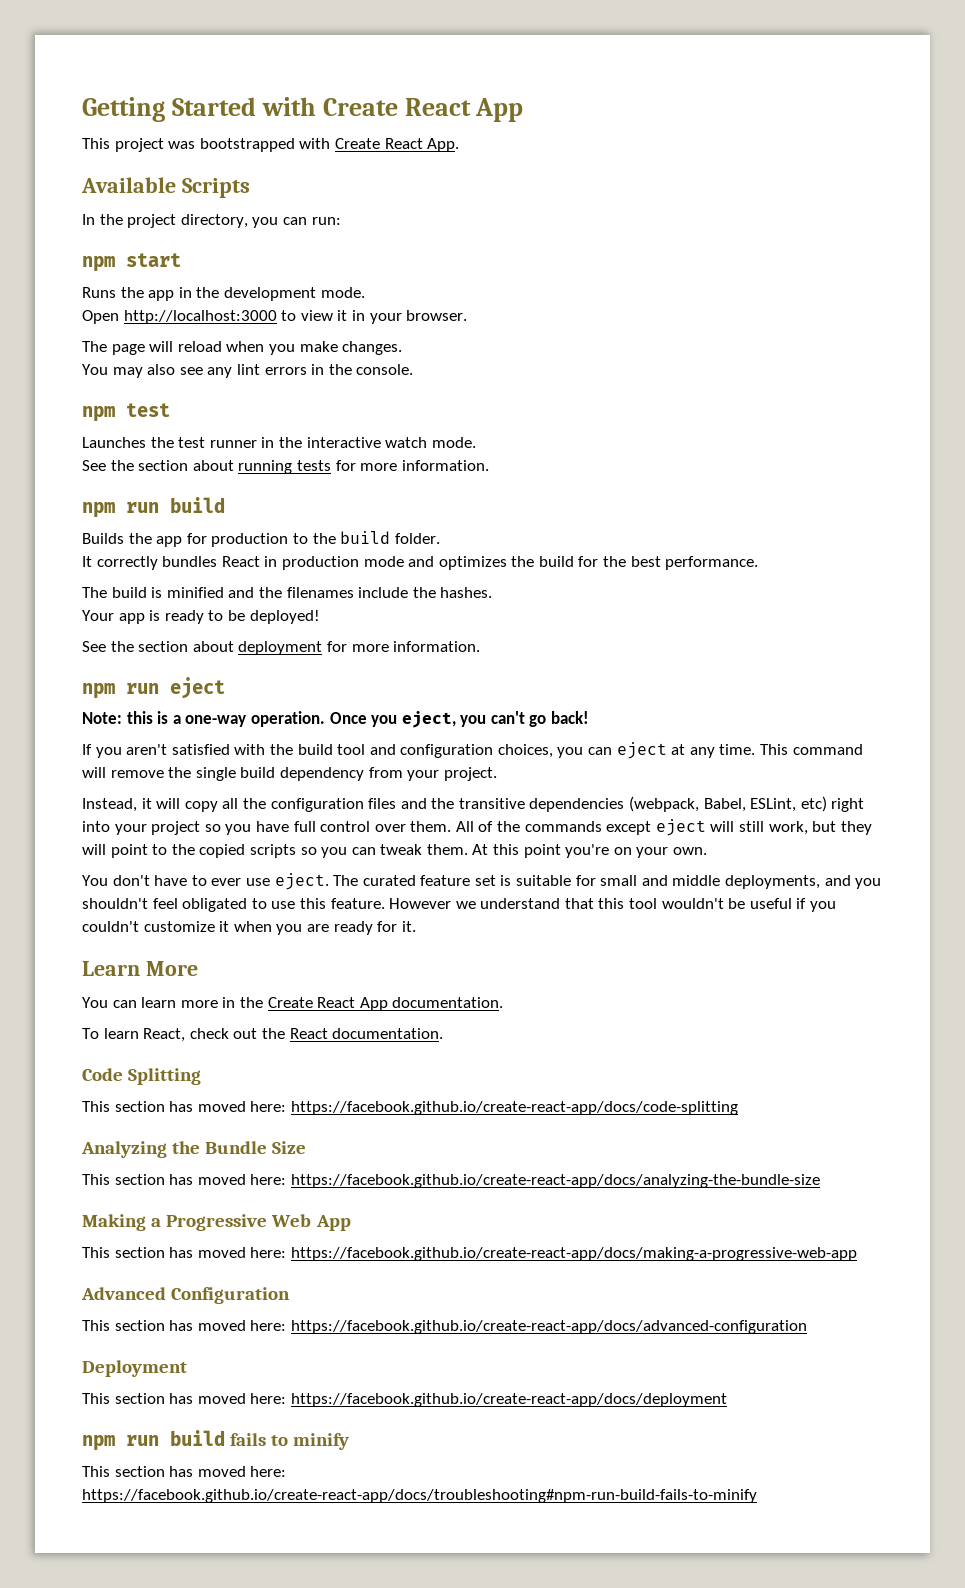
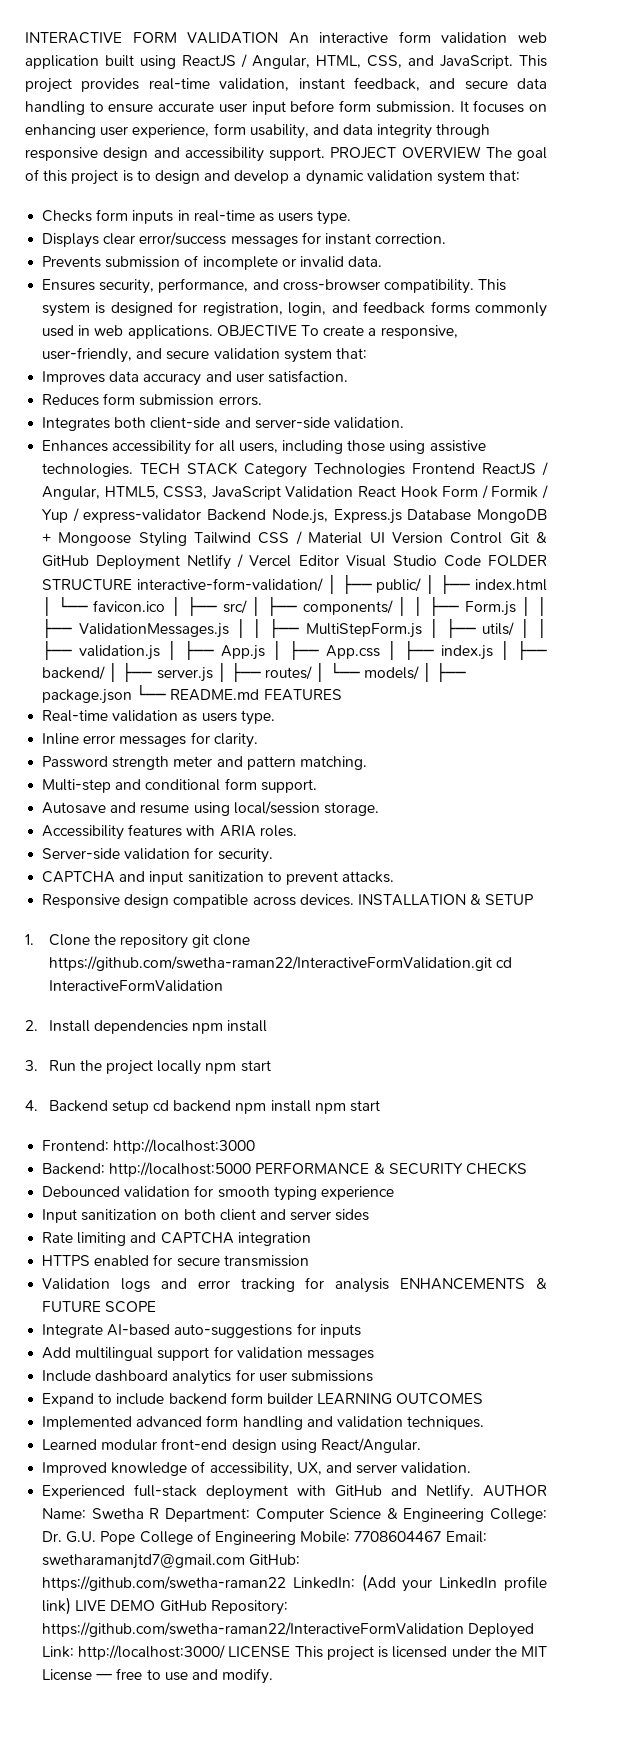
[82,97,524,122] [82,138,460,152] [81,177,250,198] [82,214,341,228] [82,253,181,272] [82,287,365,301] [82,310,468,324] [82,341,403,355] [82,364,414,378] [82,403,170,422] [82,437,476,448] [82,460,489,474] [82,497,225,518] [82,531,440,547] [82,556,759,570] [82,587,493,598] [82,610,320,624] [82,641,481,655] [82,677,225,699] [82,711,590,728] [82,742,863,759] [82,767,497,781] [82,796,865,812] [82,819,872,836] [82,844,708,858] [82,873,882,890] [82,898,837,912] [82,921,416,935] [82,961,198,976] [82,997,504,1011] [82,1028,444,1042] [82,1068,202,1085] [82,1101,738,1115] [81,1141,307,1158] [82,1174,820,1188] [82,1214,351,1231] [82,1247,857,1261] [81,1287,291,1304] [82,1320,807,1334] [82,1360,187,1377] [82,1393,727,1407] [82,1430,350,1451] [82,1466,287,1477] [82,1489,757,1503] Getting Started with Create React App // This project was bootstrapped with Create React App. // Available Scripts // In the project directory, you can run: // npm start // Runs the app in the development mode. // Open http://localhost:3000 to view it in your browser. // The page will reload when you make changes. // You may also see any lint errors in the console. // npm test // Launches the test runner in the interactive watch mode. // See the section about running tests for more information. // npm run build // Builds the app for production to the build folder. // It correctly bundles React in production mode and optimizes the build for the best performance. // The build is minified and the filenames include the hashes. // Your app is ready to be deployed! // See the section about deployment for more information. // npm run eject // Note: this is a one-way operation. Once you eject, you can't go back! // If you aren't satisfied with the build tool and configuration choices, you can eject at any time. This command will remove the single build dependency from your project. // Instead, it will copy all the configuration files and the transitive dependencies (webpack, Babel, ESLint, etc) right into your project so you have full control over them. All of the commands except eject will still work, but they will point to the copied scripts so you can tweak them. At this point you're on your own. // You don't have to ever use eject. The curated feature set is suitable for small and middle deployments, and you shouldn't feel obligated to use this feature. However we understand that this tool wouldn't be useful if you couldn't customize it when you are ready for it. // Learn More // You can learn more in the Create React App documentation. // To learn React, check out the React documentation. // Code Splitting // This section has moved here: https://facebook.github.io/create-react-app/docs/code-splitting // Analyzing the Bundle Size // This section has moved here: https://facebook.github.io/create-react-app/docs/analyzing-the-bundle-size // Making a Progressive Web App // This section has moved here: https://facebook.github.io/create-react-app/docs/making-a-progressive-web-app // Advanced Configuration // This section has moved here: https://facebook.github.io/create-react-app/docs/advanced-configuration // Deployment // This section has moved here: https://facebook.github.io/create-react-app/docs/deployment // npm run build fails to minify // This section has moved here: https://facebook.github.io/create-react-app/docs/troubleshooting#npm-run-build-fails-to-minify -> [25,31,547,44] [25,54,547,69] [25,77,547,93] [25,100,548,115] [25,123,491,139] [25,146,547,162] [25,169,521,185] [42,209,352,225] [42,232,447,248] [42,255,383,270] [42,278,507,294] [42,301,547,317] [42,325,458,339] [42,347,367,363] [42,370,348,386] [42,393,262,406] [42,417,404,431] [42,439,486,455] [42,462,548,478] [42,485,548,500] [42,508,547,524] [42,531,547,547] [42,554,547,570] [42,574,548,594] [42,596,547,616] [42,618,547,638] [42,640,547,660] [42,662,467,682] [42,684,342,704] [42,710,275,725] [42,732,258,748] [42,756,367,770] [42,778,317,793] [42,801,379,816] [42,824,297,840] [42,847,273,863] [42,871,395,885] [42,894,534,908] [25,934,251,949] [48,956,512,971] [48,980,223,992] [25,1020,268,1034] [25,1060,271,1075] [25,1100,380,1114] [42,1139,256,1154] [42,1162,527,1177] [42,1185,394,1201] [42,1209,370,1223] [42,1232,311,1246] [42,1254,309,1267] [42,1277,547,1293] [42,1301,157,1313] [42,1323,361,1338] [42,1346,374,1361] [42,1369,373,1385] [42,1392,484,1407] [42,1415,485,1430] [42,1438,421,1453] [42,1461,472,1477] [42,1484,547,1500] [42,1508,547,1522] [42,1530,487,1545] [42,1554,301,1569] [42,1574,548,1592] [42,1597,288,1615] [42,1622,535,1638] [42,1645,547,1661] [42,1668,274,1684] INTERACTIVE FORM VALIDATION An interactive form validation web application built using ReactJS / Angular, HTML, CSS, and JavaScript. This project provides real-time validation, instant feedback, and secure data handling to ensure accurate user input before form submission. It focuses on enhancing user experience, form usability, and data integrity through responsive design and accessibility support. PROJECT OVERVIEW The goal of this project is to design and develop a dynamic validation system that: // Checks form inputs in real-time as users type. // Displays clear error/success messages for instant correction. // Prevents submission of incomplete or invalid data. // Ensures security, performance, and cross-browser compatibility. This system is designed for registration, login, and feedback forms commonly used in web applications. OBJECTIVE To create a responsive, user-friendly, and secure validation system that: // Improves data accuracy and user satisfaction. // Reduces form submission errors. // Integrates both client-side and server-side validation. // Enhances accessibility for all users, including those using assistive technologies. TECH STACK Category Technologies Frontend ReactJS / Angular, HTML5, CSS3, JavaScript Validation React Hook Form / Formik / Yup / express-validator Backend Node.js, Express.js Database MongoDB + Mongoose Styling Tailwind CSS / Material UI Version Control Git & GitHub Deployment Netlify / Vercel Editor Visual Studio Code FOLDER STRUCTURE interactive-form-validation/ │ ├── public/ │ ├── index.html │ └── favicon.ico │ ├── src/ │ ├── components/ │ │ ├── Form.js │ │ ├── ValidationMessages.js │ │ ├── MultiStepForm.js │ ├── utils/ │ │ ├── validation.js │ ├── App.js │ ├── App.css │ ├── index.js │ ├── backend/ │ ├── server.js │ ├── routes/ │ └── models/ │ ├── package.json └── README.md FEATURES // Real-time validation as users type. // Inline error messages for clarity. // Password strength meter and pattern matching. // Multi-step and conditional form support. // Autosave and resume using local/session storage. // Accessibility features with ARIA roles. // Server-side validation for security. // CAPTCHA and input sanitization to prevent attacks. // Responsive design compatible across devices. INSTALLATION & SETUP // 1. Clone the repository git clone https://github.com/swetha-raman22/InteractiveFormValidation.git cd InteractiveFormValidation // 2. Install dependencies npm install // 3. Run the project locally npm start // 4. Backend setup cd backend npm install npm start // Frontend: http://localhost:3000 // Backend: http://localhost:5000 PERFORMANCE & SECURITY CHECKS // Debounced validation for smooth typing experience // Input sanitization on both client and server sides // Rate limiting and CAPTCHA integration // HTTPS enabled for secure transmission // Validation logs and error tracking for analysis ENHANCEMENTS & FUTURE SCOPE // Integrate AI-based auto-suggestions for inputs // Add multilingual support for validation messages // Include dashboard analytics for user submissions // Expand to include backend form builder LEARNING OUTCOMES // Implemented advanced form handling and validation techniques. // Learned modular front-end design using React/Angular. // Improved knowledge of accessibility, UX, and server validation. // Experienced full-stack deployment with GitHub and Netlify. AUTHOR Name: Swetha R Department: Computer Science & Engineering College: Dr. G.U. Pope College of Engineering Mobile: 7708604467 Email: swetharamanjtd7@gmail.com GitHub: https://github.com/swetha-raman22 LinkedIn: (Add your LinkedIn profile link) LIVE DEMO GitHub Repository: https://github.com/swetha-raman22/InteractiveFormValidation Deployed Link: http://localhost:3000/ LICENSE This project is licensed under the MIT License — free to use and modify.

